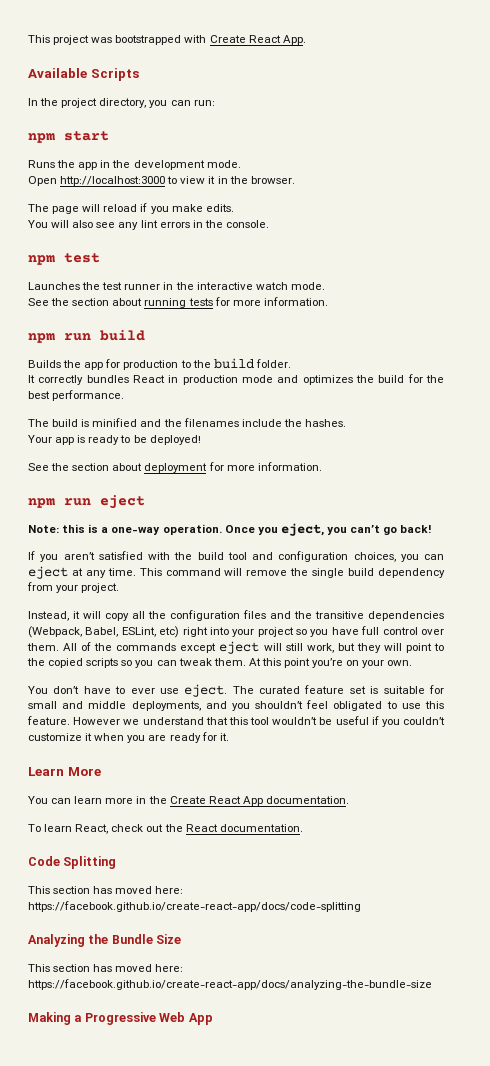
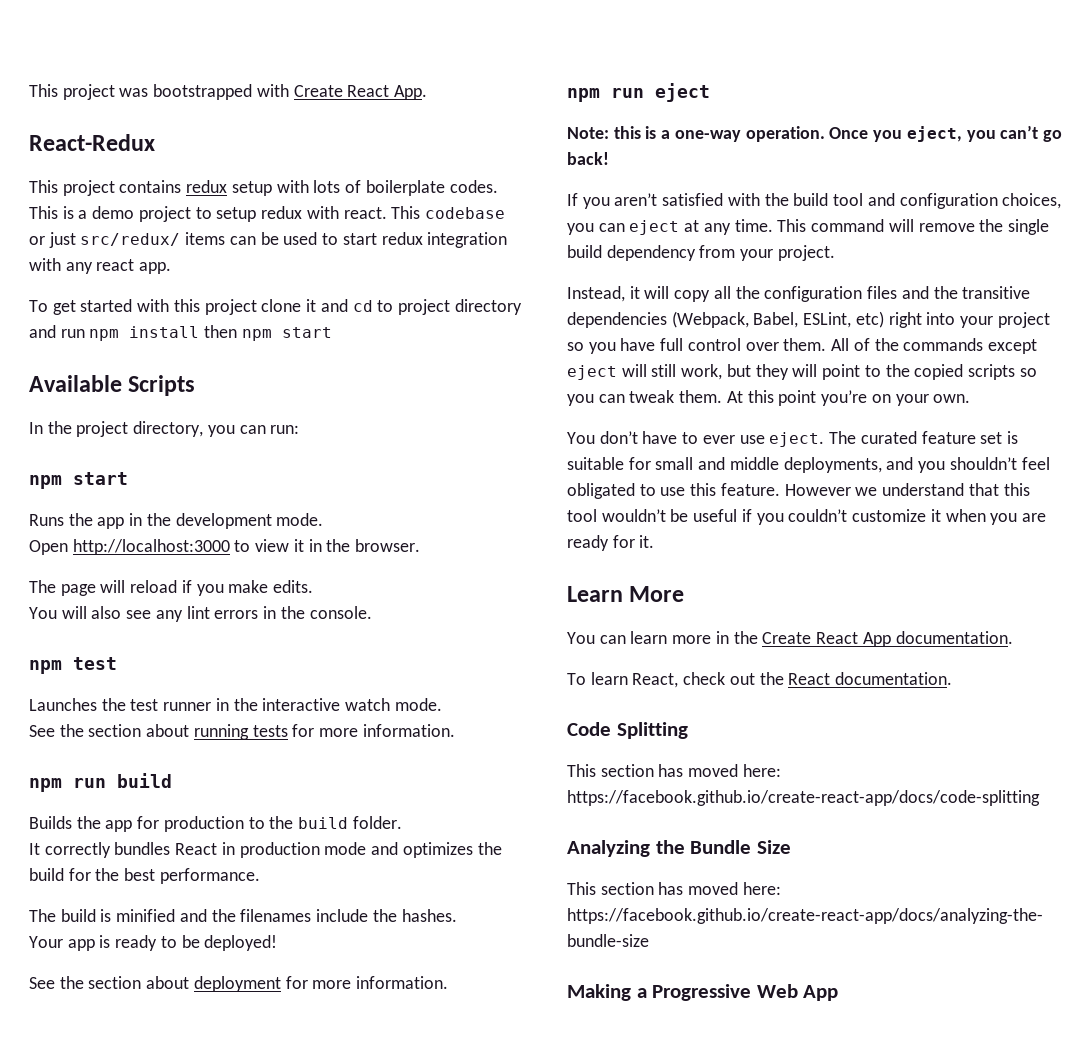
(306, 40) none -> [29,134,155,151] [29,180,498,196] [29,206,505,222] [29,232,508,248] [29,258,172,274] [29,299,522,315] [29,325,332,341] // React-Redux // This project contains redux setup with lots of boilerplate codes. This is a demo project to setup redux with react. This codebase or just src/redux/ items can be used to start redux integration with any react app. // To get started with this project clone it and cd to project directory and run npm install then npm start

